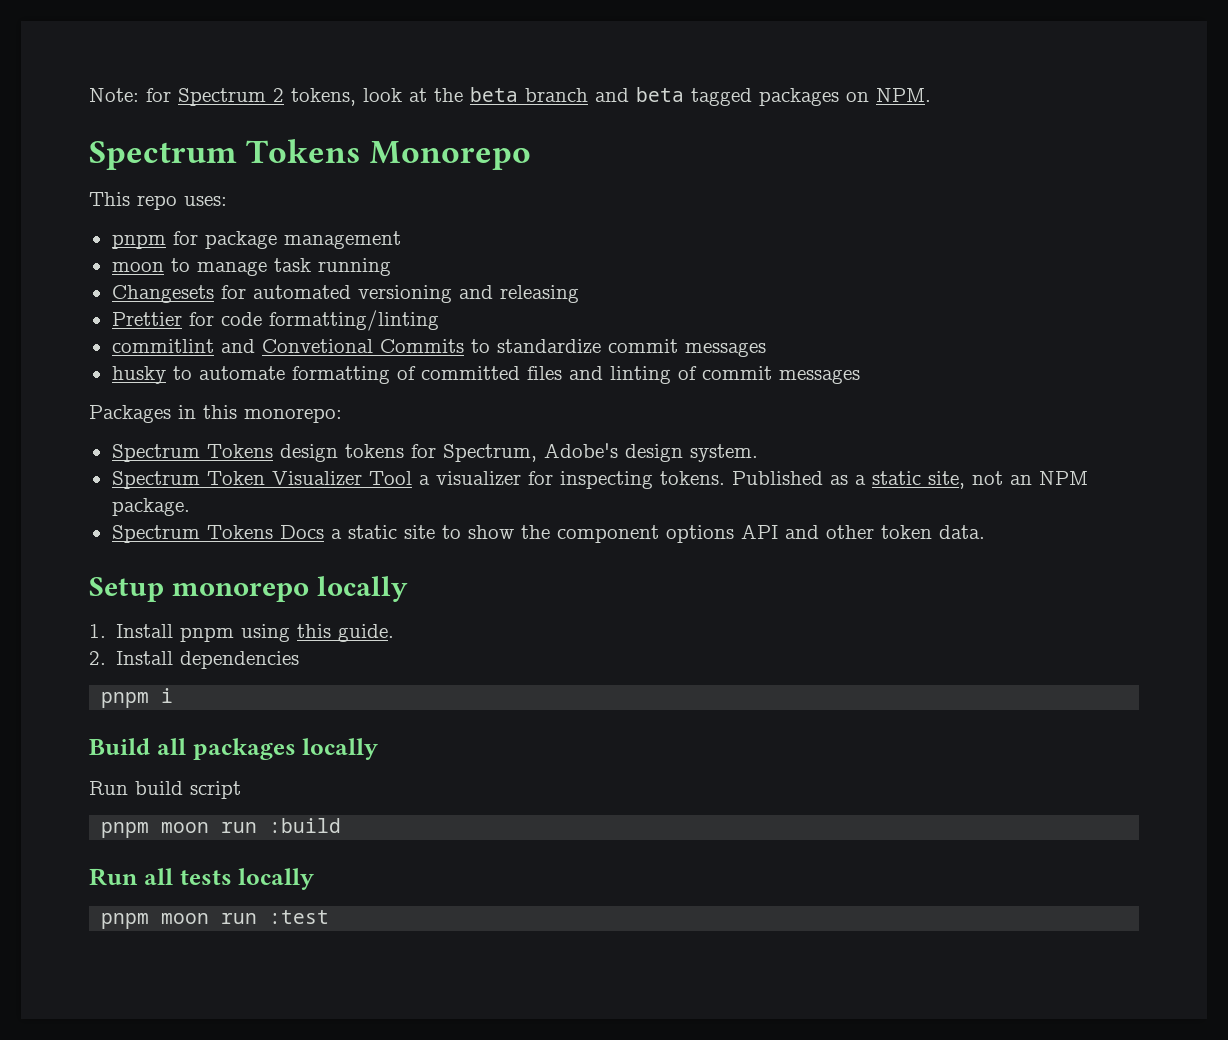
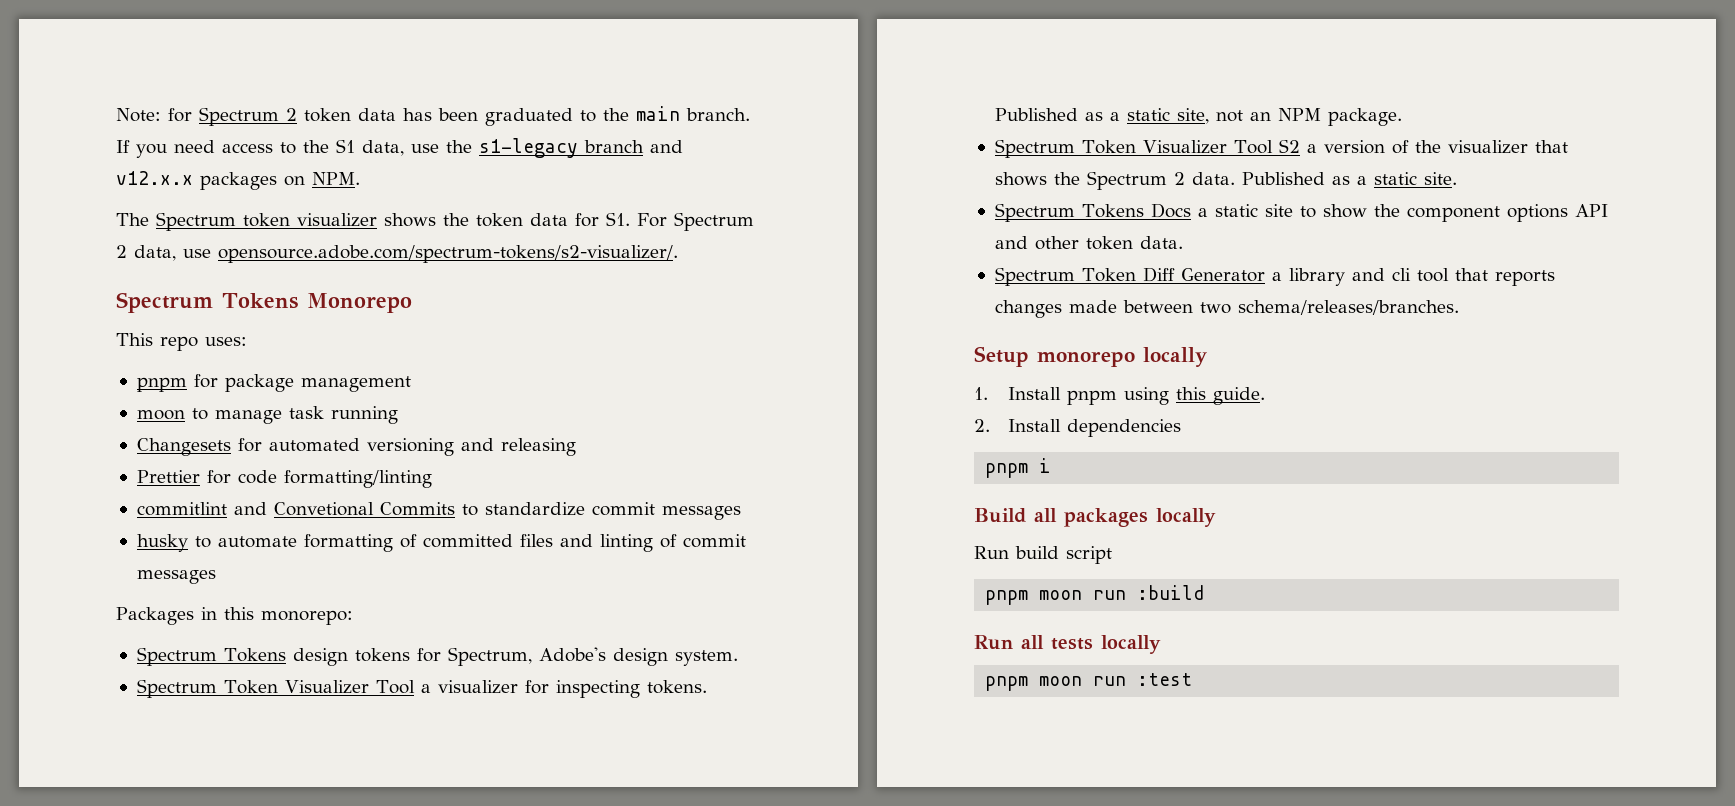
[291,87,931,106] tokens, look at the beta branch and beta tagged packages on NPM. -> [304,106,750,126] [116,138,683,158] [116,171,360,190] [116,212,754,231] [116,245,678,263] token data has been graduated to the main branch. If you need access to the S1 data, use the s1-legacy branch and v12.x.x packages on NPM. // The Spectrum token visualizer shows the token data for S1. For Spectrum 2 data, use opensource.adobe.com/spectrum-tokens/s2-visualizer/.
(190, 507) none -> [994,139,1568,158] [994,171,1457,190] // Spectrum Token Visualizer Tool S2 a version of the visualizer that shows the Spectrum 2 data. Published as a static site.
(985, 532) none -> [994,267,1555,286] [994,300,1459,318] // Spectrum Token Diff Generator a library and cli tool that reports changes made between two schema/releases/branches.

